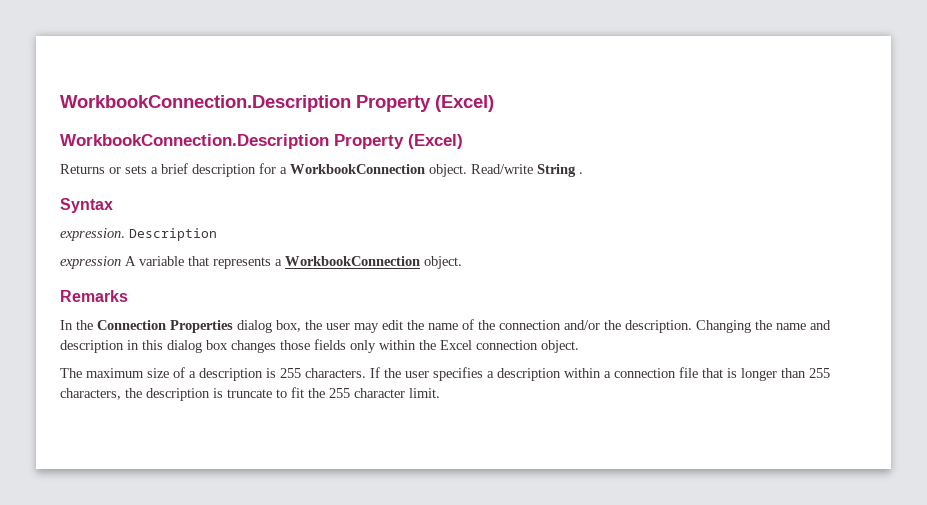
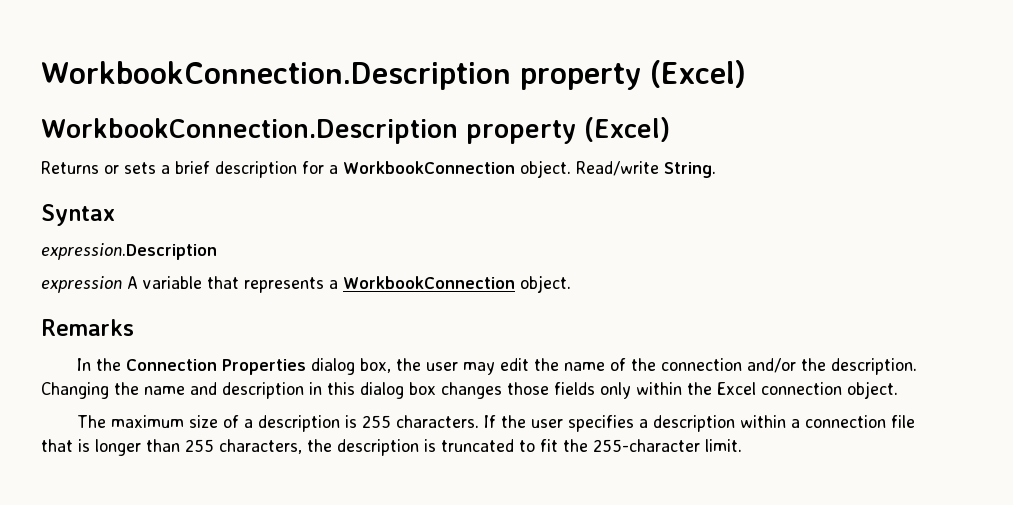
[60,95,431,112] WorkbookConnection.Description Property -> [41,61,641,90] WorkbookConnection.Description property
[334,134,404,149] Property -> [465,120,576,144] property
[537,164,583,177] String . -> [663,162,716,178] String.
[60,228,217,241] expression. Description -> [41,243,217,260] expression.Description
[227,389,272,398] truncate -> [441,439,514,452] truncated
[329,388,405,398] 255 character -> [593,439,700,452] 255-character

